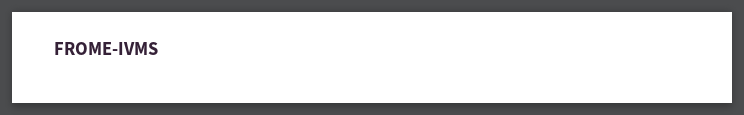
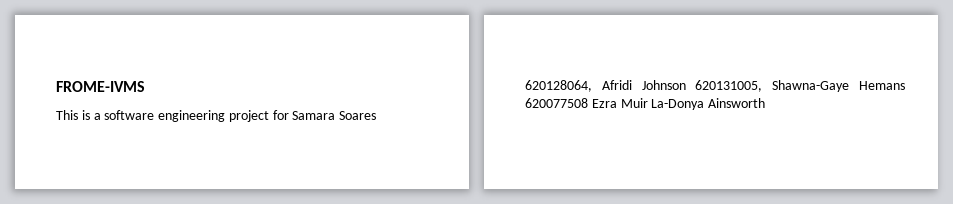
(158, 48) none -> [56,110,377,122] [525,80,905,92] [525,98,766,110] // This is a software engineering project for Samara Soares 620128064, Afridi Johnson 620131005, Shawna-Gaye Hemans 620077508 Ezra Muir La-Donya Ainsworth

